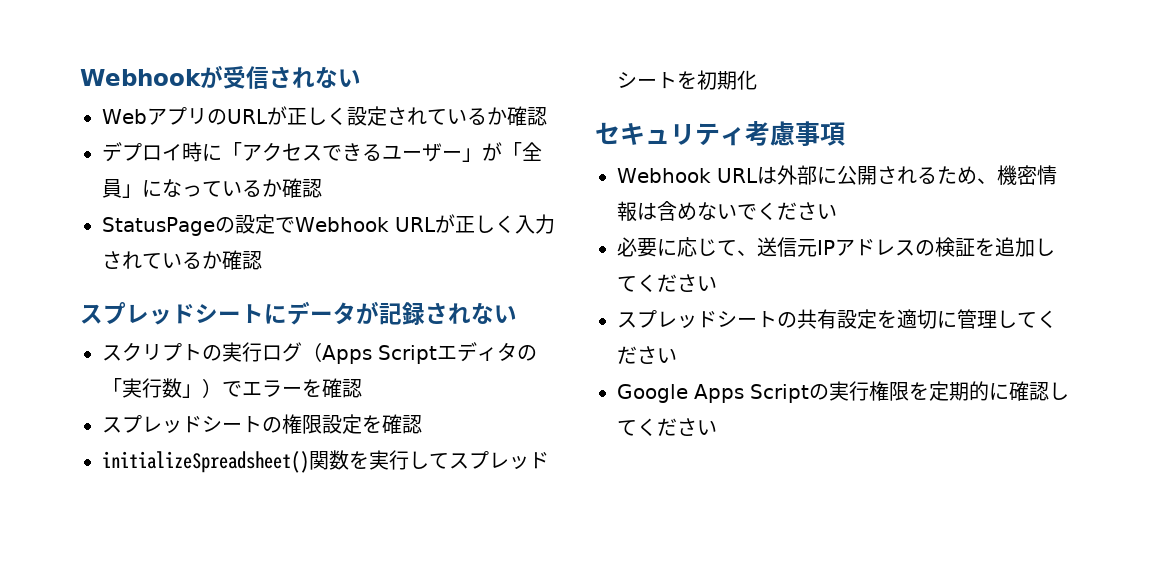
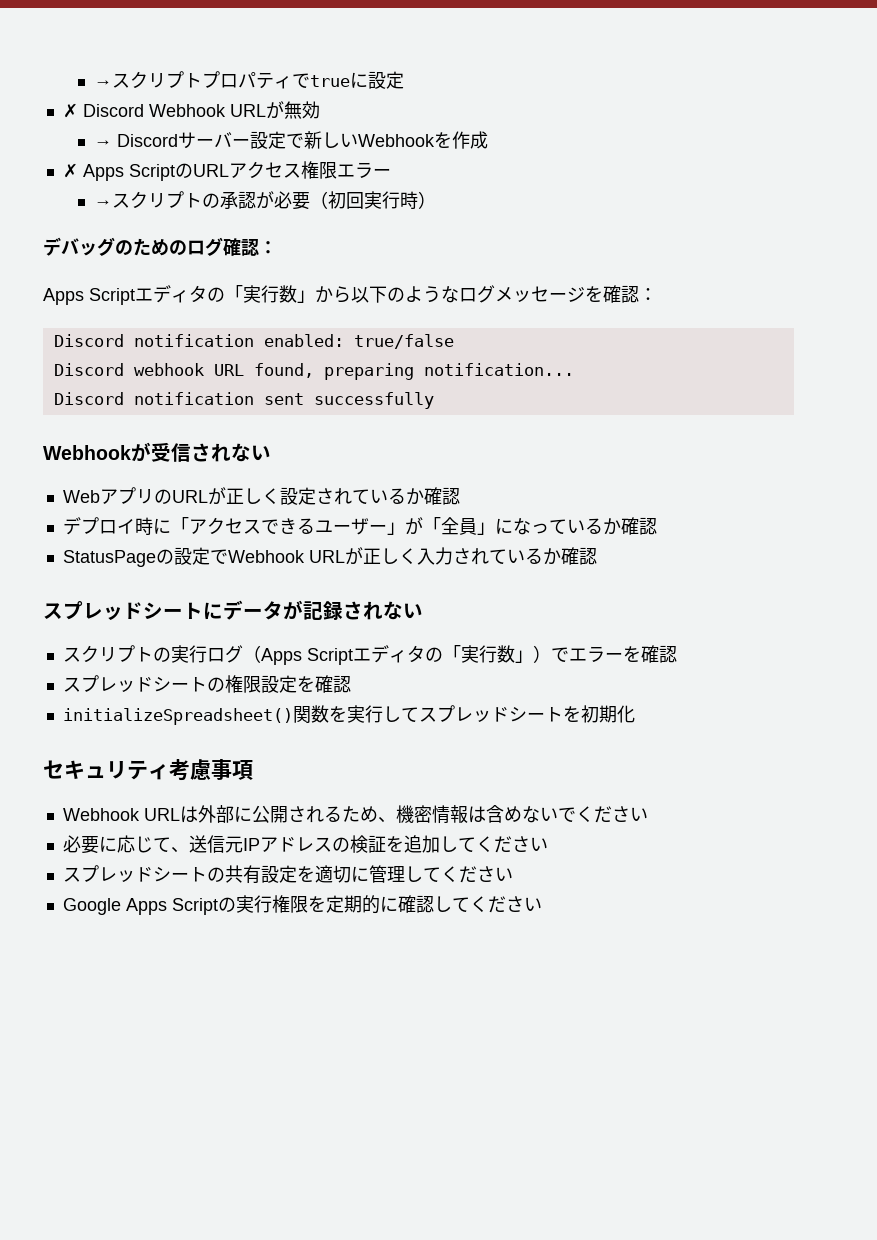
(80, 77) none -> [94,71,405,89] [62,101,320,119] [94,131,489,149] [62,161,391,181] [94,191,437,210] [43,237,277,256] [43,285,657,305] [53,334,454,349] [53,363,574,380] [53,392,434,409] →スクリプトプロパティでtrueに設定 // ✗ Discord Webhook URLが無効 // → Discordサーバー設定で新しいWebhookを作成 // ✗ Apps ScriptのURLアクセス権限エラー // →スクリプトの承認が必要（初回実行時） // デバッグのためのログ確認： // Apps Scriptエディタの「実行数」から以下のようなログメッセージを確認： // Discord notification enabled: true/false // Discord webhook URL found, preparing notification... // Discord notification sent successfully //

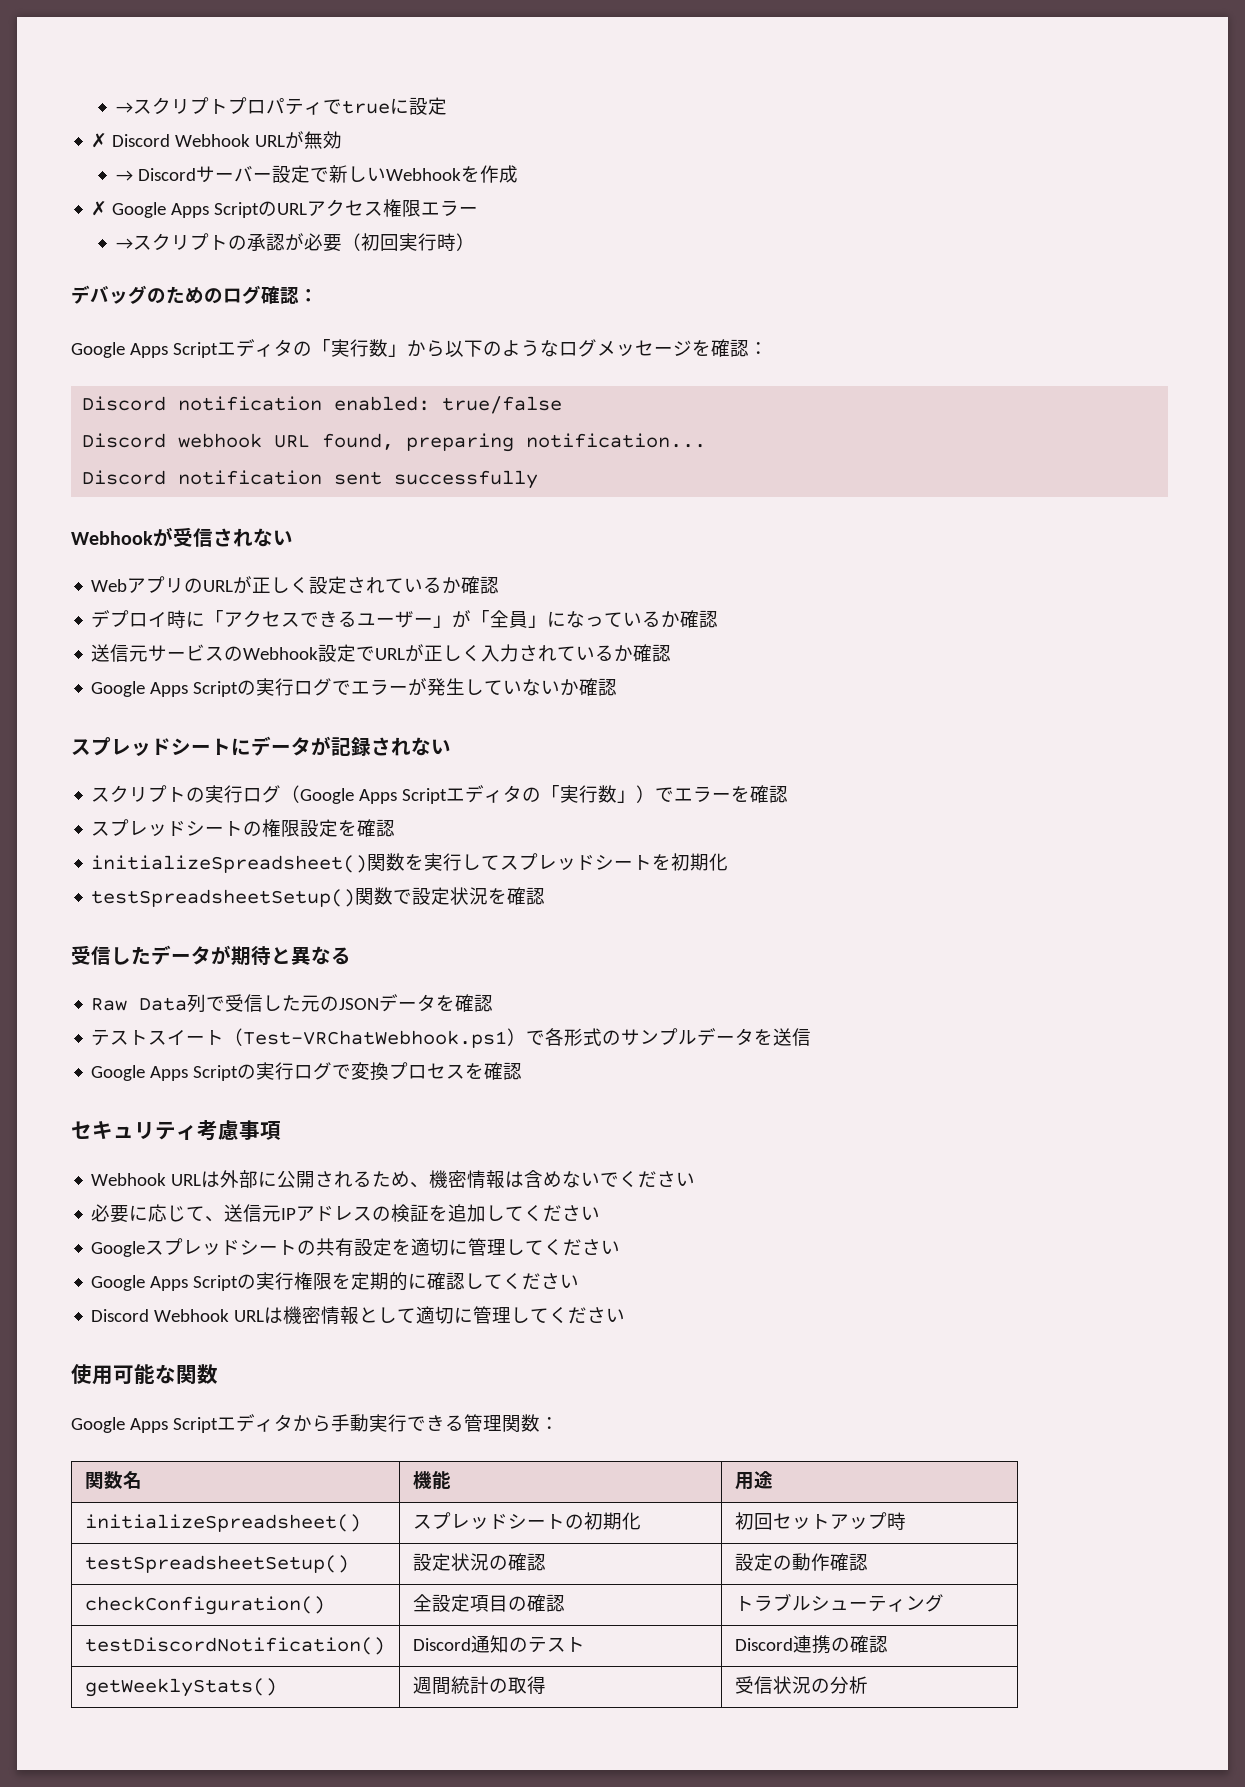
(78, 170) none -> [112,202,167,218] Google
(277, 247) none -> [71,342,125,358] Google
[62,547,305,567] StatusPageの設定でWebhook -> [91,644,376,662] 送信元サービスのWebhook設定で
(597, 556) none -> [91,678,618,697] // Google Apps Scriptの実行ログでエラーが発生していないか確認
(261, 654) none -> [300,788,355,804] Google
(635, 714) none -> [91,887,546,907] [71,945,351,966] [91,994,494,1013] [91,1028,812,1048] [91,1062,523,1081] // testSpreadsheetSetup()関数で設定状況を確認 // 受信したデータが期待と異なる // Raw Data列で受信した元のJSONデータを確認 // テストスイート（Test-VRChatWebhook.ps1）で各形式のサンプルデータを送信 // Google Apps Scriptの実行ログで変換プロセスを確認
(548, 844) none -> [91,1241,146,1257] Google
(542, 904) none -> [91,1306,626,1325] [71,1364,218,1385] [71,1414,559,1433] [84,1471,142,1489] [412,1471,451,1489] [734,1471,773,1490] [84,1514,361,1532] [412,1512,641,1530] [734,1512,906,1530] [84,1555,349,1573] [412,1553,546,1571] [734,1553,868,1571] [84,1596,325,1615] [412,1594,565,1612] [734,1593,944,1612] [84,1637,385,1655] [412,1635,585,1653] [734,1635,888,1654] [84,1678,277,1697] [412,1676,546,1695] [734,1676,868,1694] // Discord Webhook URLは機密情報として適切に管理してください // 使用可能な関数 // Google Apps Scriptエディタから手動実行できる管理関数： // 関数名 | 機能 | 用途 // initializeSpreadsheet() | スプレッドシートの初期化 | 初回セットアップ時 // testSpreadsheetSetup() | 設定状況の確認 | 設定の動作確認 // checkConfiguration() | 全設定項目の確認 | トラブルシューティング // testDiscordNotification() | Discord通知のテスト | Discord連携の確認 // getWeeklyStats() | 週間統計の取得 | 受信状況の分析

